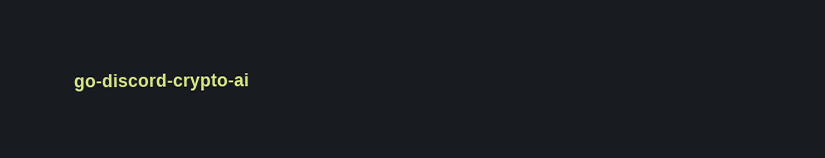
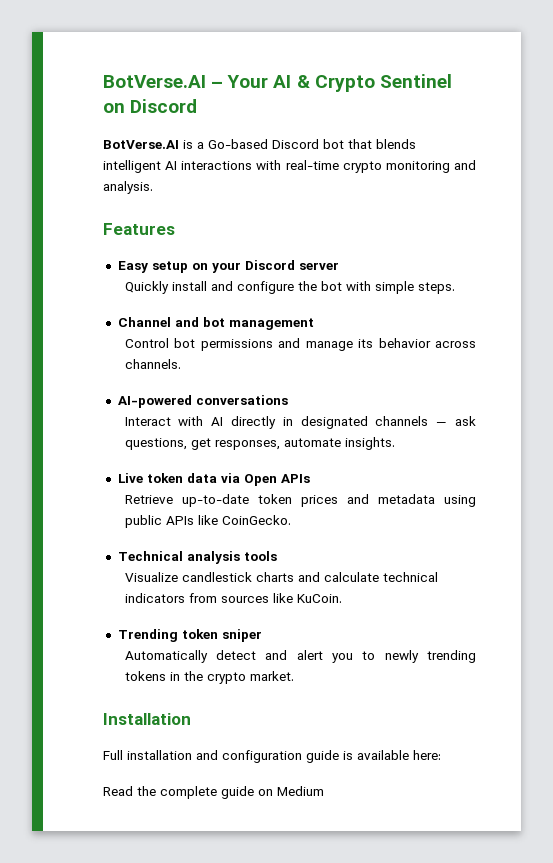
[73,73,250,92] go-discord-crypto-ai -> [103,74,452,92] [103,99,198,113] [103,139,416,149] [103,160,476,173] [103,181,153,194] [103,223,175,235] [117,260,339,273] [124,281,455,294] [117,317,314,330] [124,338,476,351] [124,359,181,369] [117,395,288,408] [124,416,477,429] [124,437,395,450] [117,473,310,486] [124,494,477,507] [124,515,291,528] [117,551,277,564] [124,572,438,582] [124,593,342,603] [117,629,262,642] [124,650,476,663] [124,671,294,684] [103,713,191,725] [103,750,441,763] [103,786,324,799] BotVerse.AI – Your AI & Crypto Sentinel on Discord // BotVerse.AI is a Go-based Discord bot that blends intelligent AI interactions with real-time crypto monitoring and analysis. // Features // Easy setup on your Discord server // Quickly install and configure the bot with simple steps. // Channel and bot management // Control bot permissions and manage its behavior across channels. // AI-powered conversations // Interact with AI directly in designated channels — ask questions, get responses, automate insights. // Live token data via Open APIs // Retrieve up-to-date token prices and metadata using public APIs like CoinGecko. // Technical analysis tools // Visualize candlestick charts and calculate technical indicators from sources like KuCoin. // Trending token sniper // Automatically detect and alert you to newly trending tokens in the crypto market. // Installation // Full installation and configuration guide is available here: // Read the complete guide on Medium

